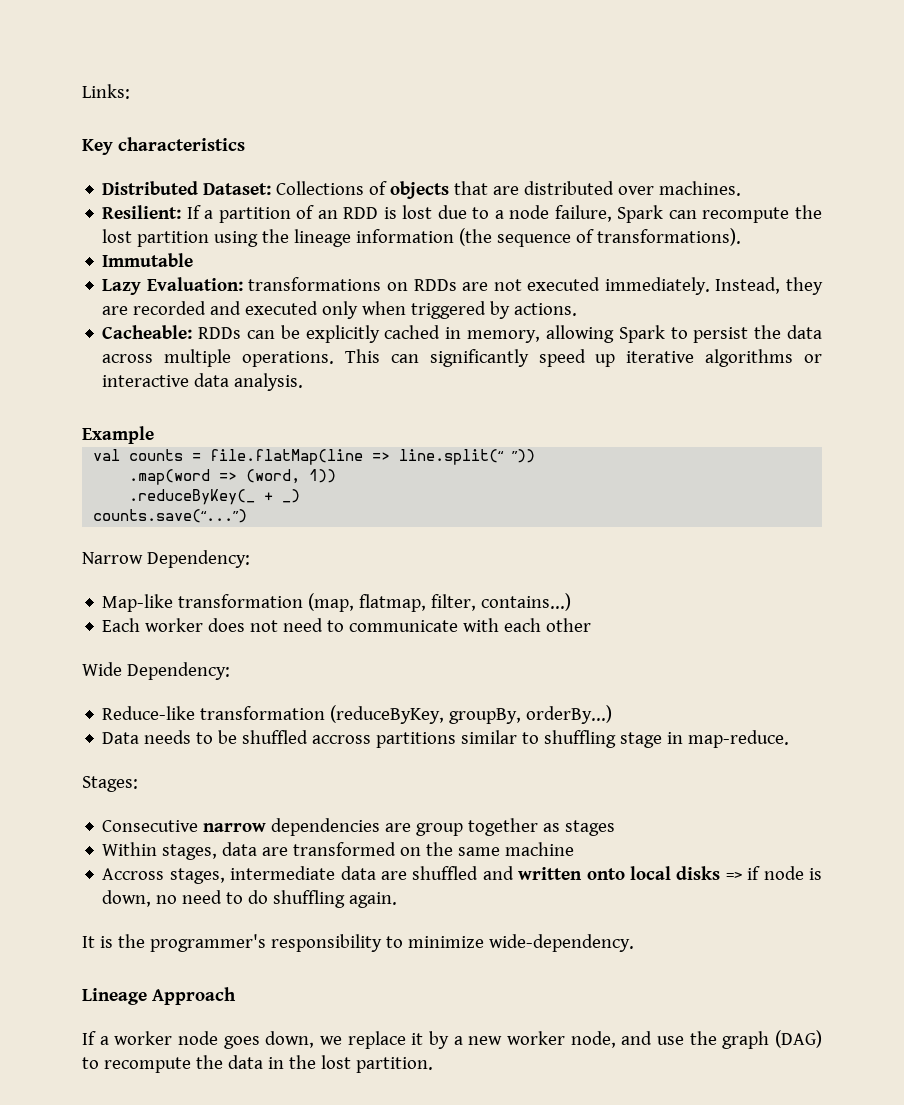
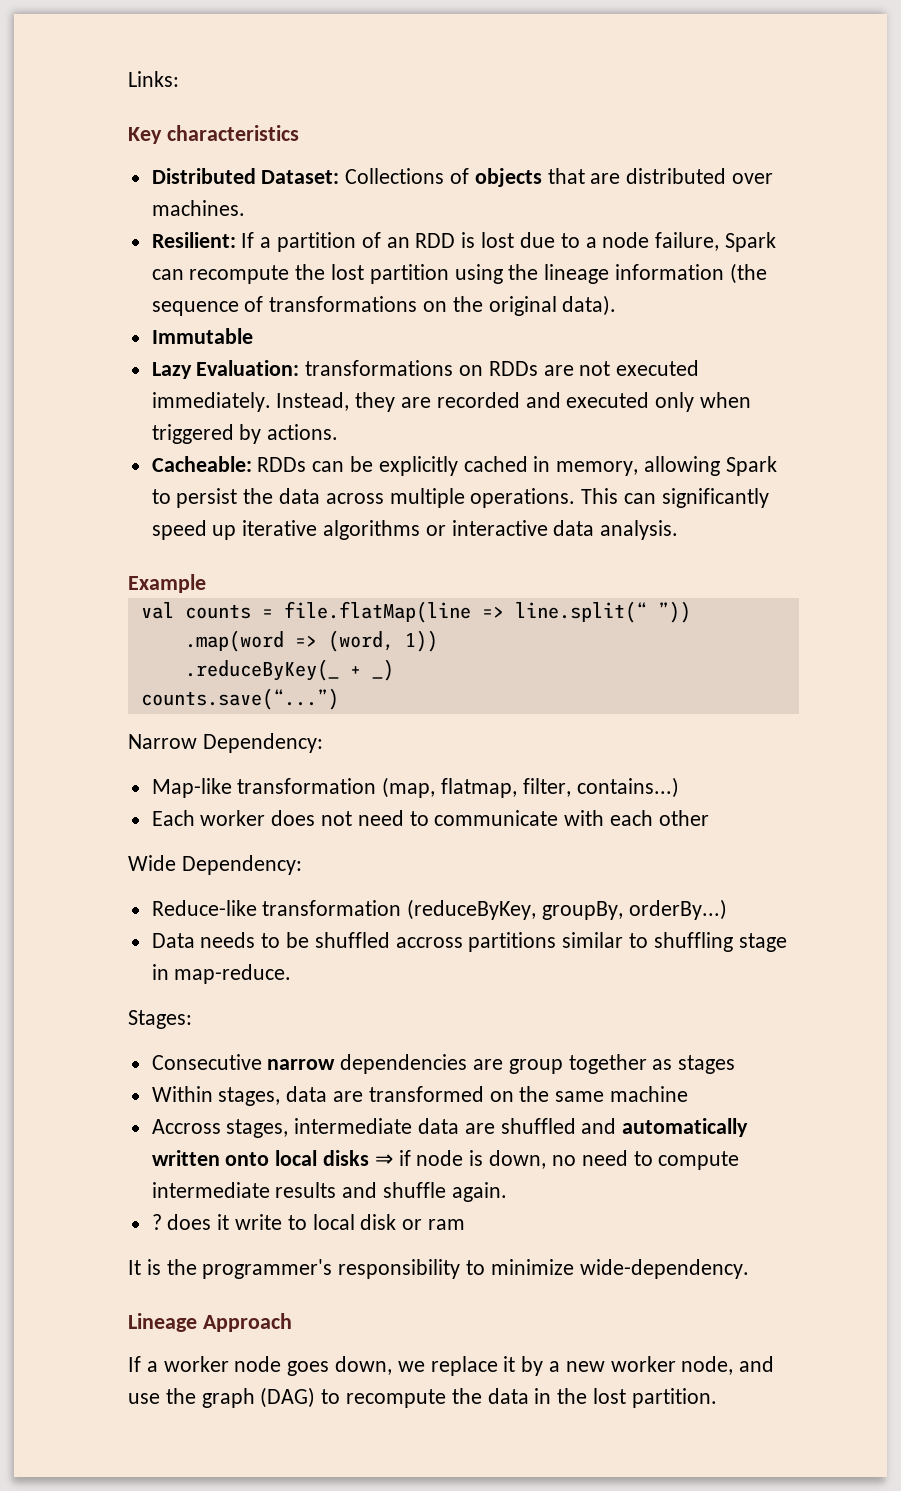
[597,228,742,246] transformations). -> [269,295,617,316] transformations on the original data).
(514, 873) none -> [622,1118,749,1137] automatically
[725,872,742,880] => -> [374,1154,393,1166] ⇒
[248,890,398,908] do shuffling again. -> [658,1151,740,1170] [151,1182,507,1202] [151,1214,466,1230] compute intermediate results and shuffle again. // ? does it write to local disk or ram

